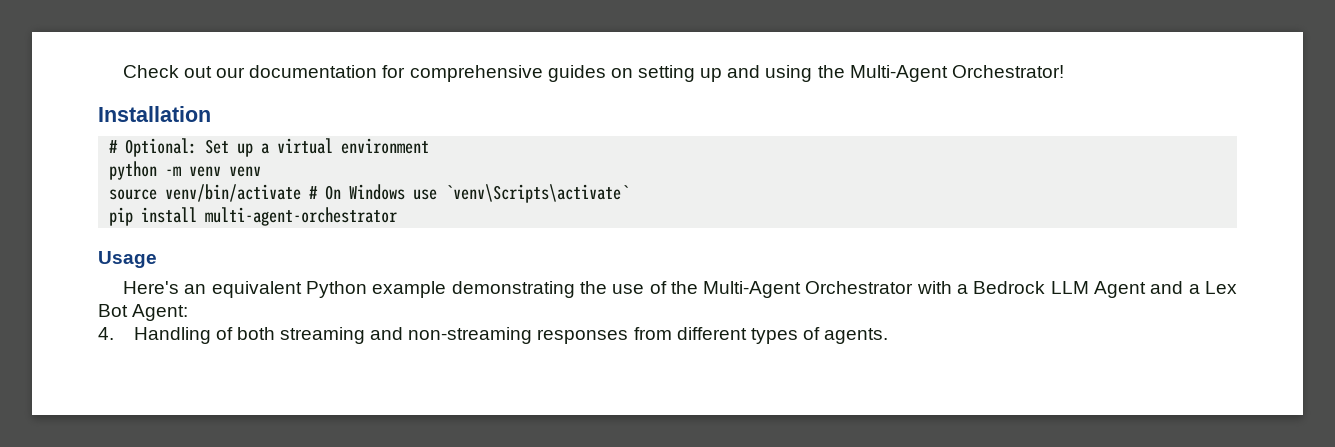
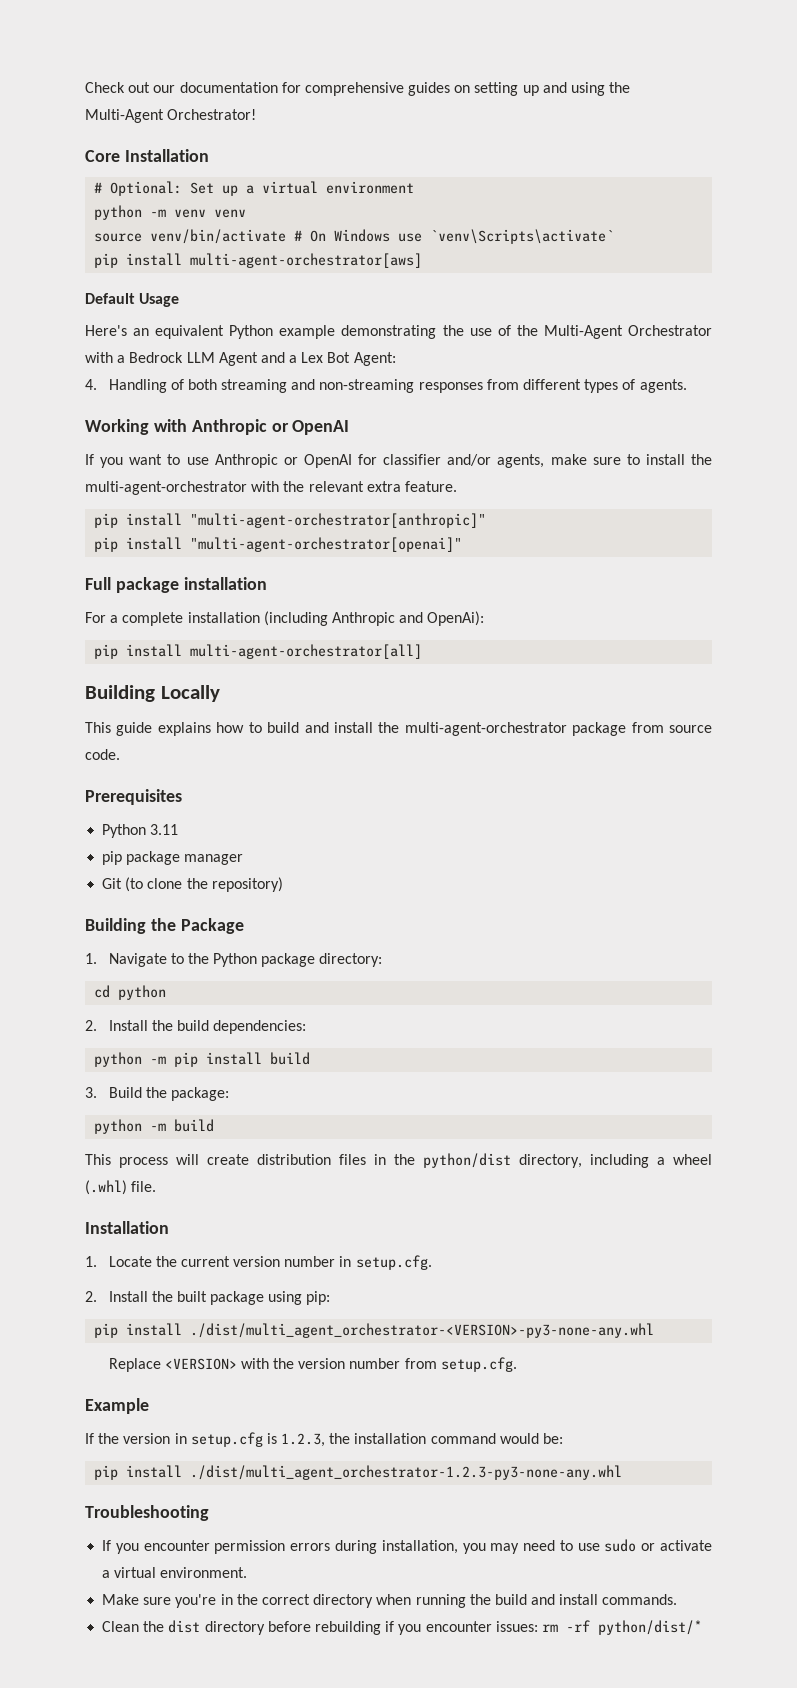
(1064, 71) none -> [85,150,120,162] Core
[205,207,398,226] multi-agent-orchestrator // -> [190,253,423,268] [85,293,135,304] multi-agent-orchestrator[aws] // Default
(889, 336) none -> [85,419,350,435] [85,454,712,468] [85,481,457,495] [94,513,487,528] [94,537,463,552] [85,577,267,593] [85,611,485,626] [94,644,423,659] [85,685,220,702] [85,722,712,736] [85,749,120,760] [85,789,182,805] [102,824,179,838] [102,851,244,865] [102,877,283,892] [85,918,244,934] [85,953,383,967] [94,985,167,1000] [85,1020,307,1034] [94,1052,311,1067] [85,1087,229,1101] [94,1119,215,1134] [85,1153,712,1168] [85,1180,157,1195] [85,1221,169,1234] [85,1255,432,1270] [85,1291,331,1305] [94,1323,655,1338] [108,1357,517,1372] [85,1398,149,1414] [85,1432,564,1447] [94,1465,623,1480] [85,1505,209,1521] [102,1539,712,1554] [102,1567,248,1578] [102,1594,678,1608] [102,1620,702,1635] // Working with Anthropic or OpenAI // If you want to use Anthropic or OpenAI for classifier and/or agents, make sure to install the multi-agent-orchestrator with the relevant extra feature. // pip install "multi-agent-orchestrator[anthropic]" // pip install "multi-agent-orchestrator[openai]" // Full package installation // For a complete installation (including Anthropic and OpenAi): // pip install multi-agent-orchestrator[all] // Building Locally // This guide explains how to build and install the multi-agent-orchestrator package from source code. // Prerequisites // Python 3.11 // pip package manager // Git (to clone the repository) // Building the Package // 1. Navigate to the Python package directory: // cd python // 2. Install the build dependencies: // python -m pip install build // 3. Build the package: // python -m build // This process will create distribution files in the python/dist directory, including a wheel (.whl) file. // Installation // 1. Locate the current version number in setup.cfg. // 2. Install the built package using pip: // pip install ./dist/multi_agent_orchestrator-<VERSION>-py3-none-any.whl // Replace <VERSION> with the version number from setup.cfg. // Example // If the version in setup.cfg is 1.2.3, the installation command would be: // pip install ./dist/multi_agent_orchestrator-1.2.3-py3-none-any.whl // Troubleshooting // If you encounter permission errors during installation, you may need to use sudo or activate a virtual environment. // Make sure you're in the correct directory when running the build and install commands. // Clean the dist directory before rebuilding if you encounter issues: rm -rf python/dist/*

